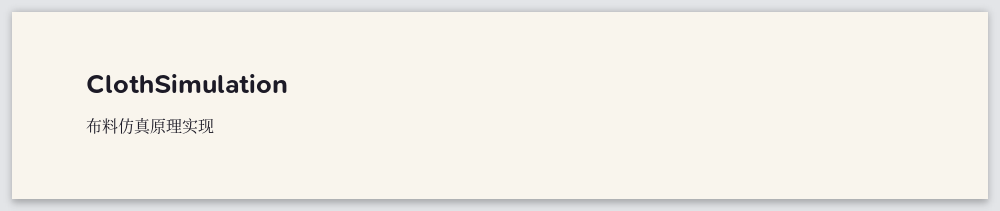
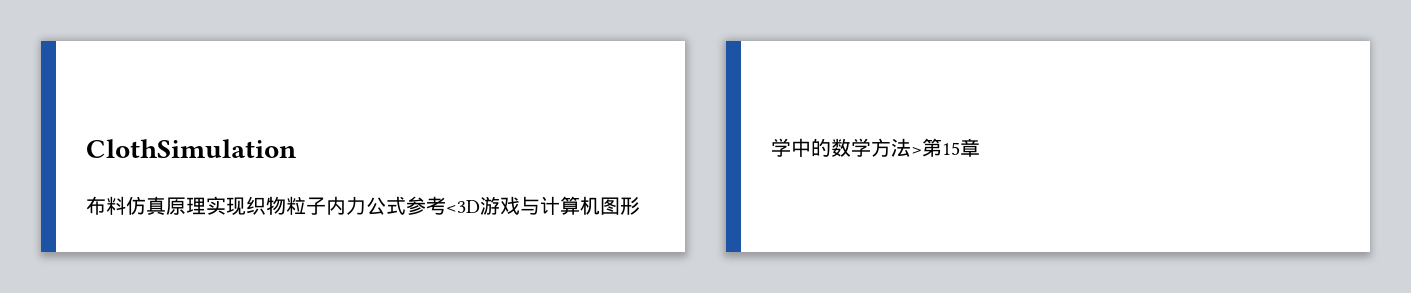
(214, 126) none -> [246,196,640,215] [771,138,980,157] 织物粒子内力公式参考<3D游戏与计算机图形学中的数学方法>第15章

